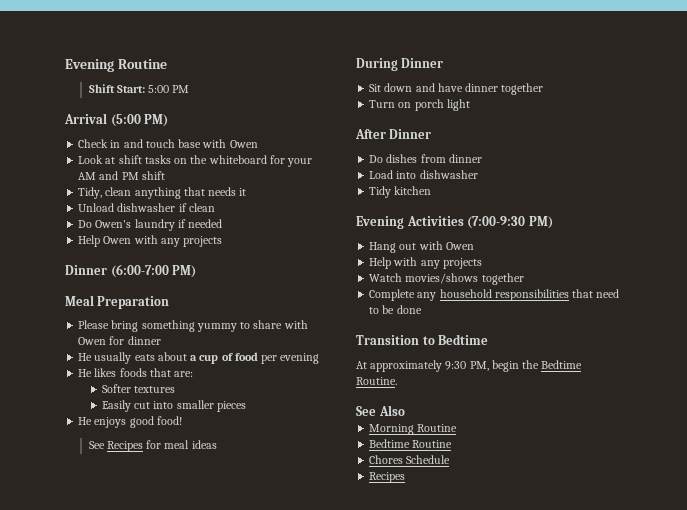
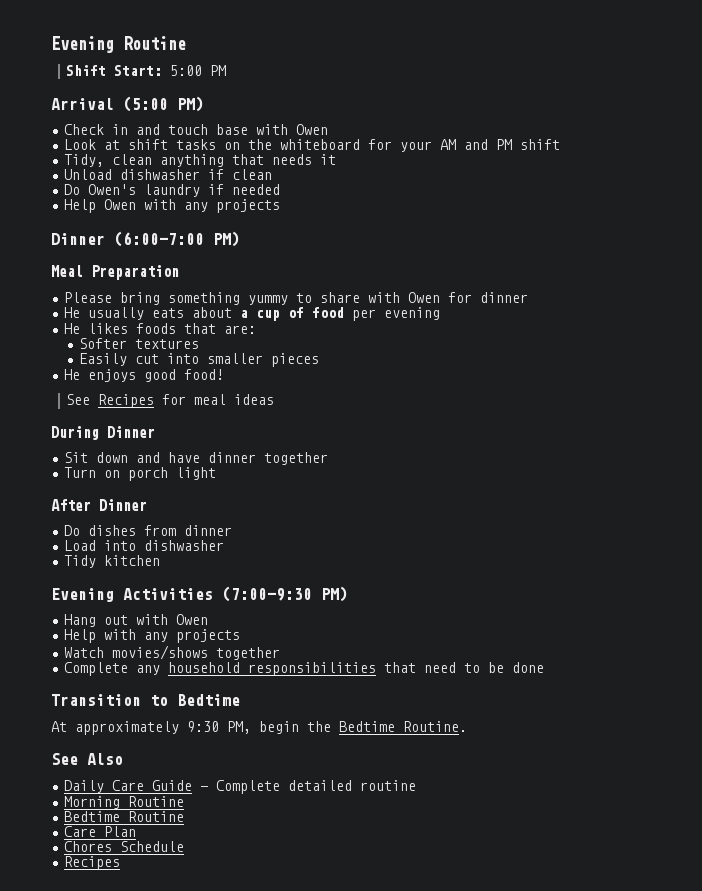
(405, 410) none -> [64,780,417,794] // Daily Care Guide - Complete detailed routine
(453, 444) none -> [64,826,137,837] // Care Plan

